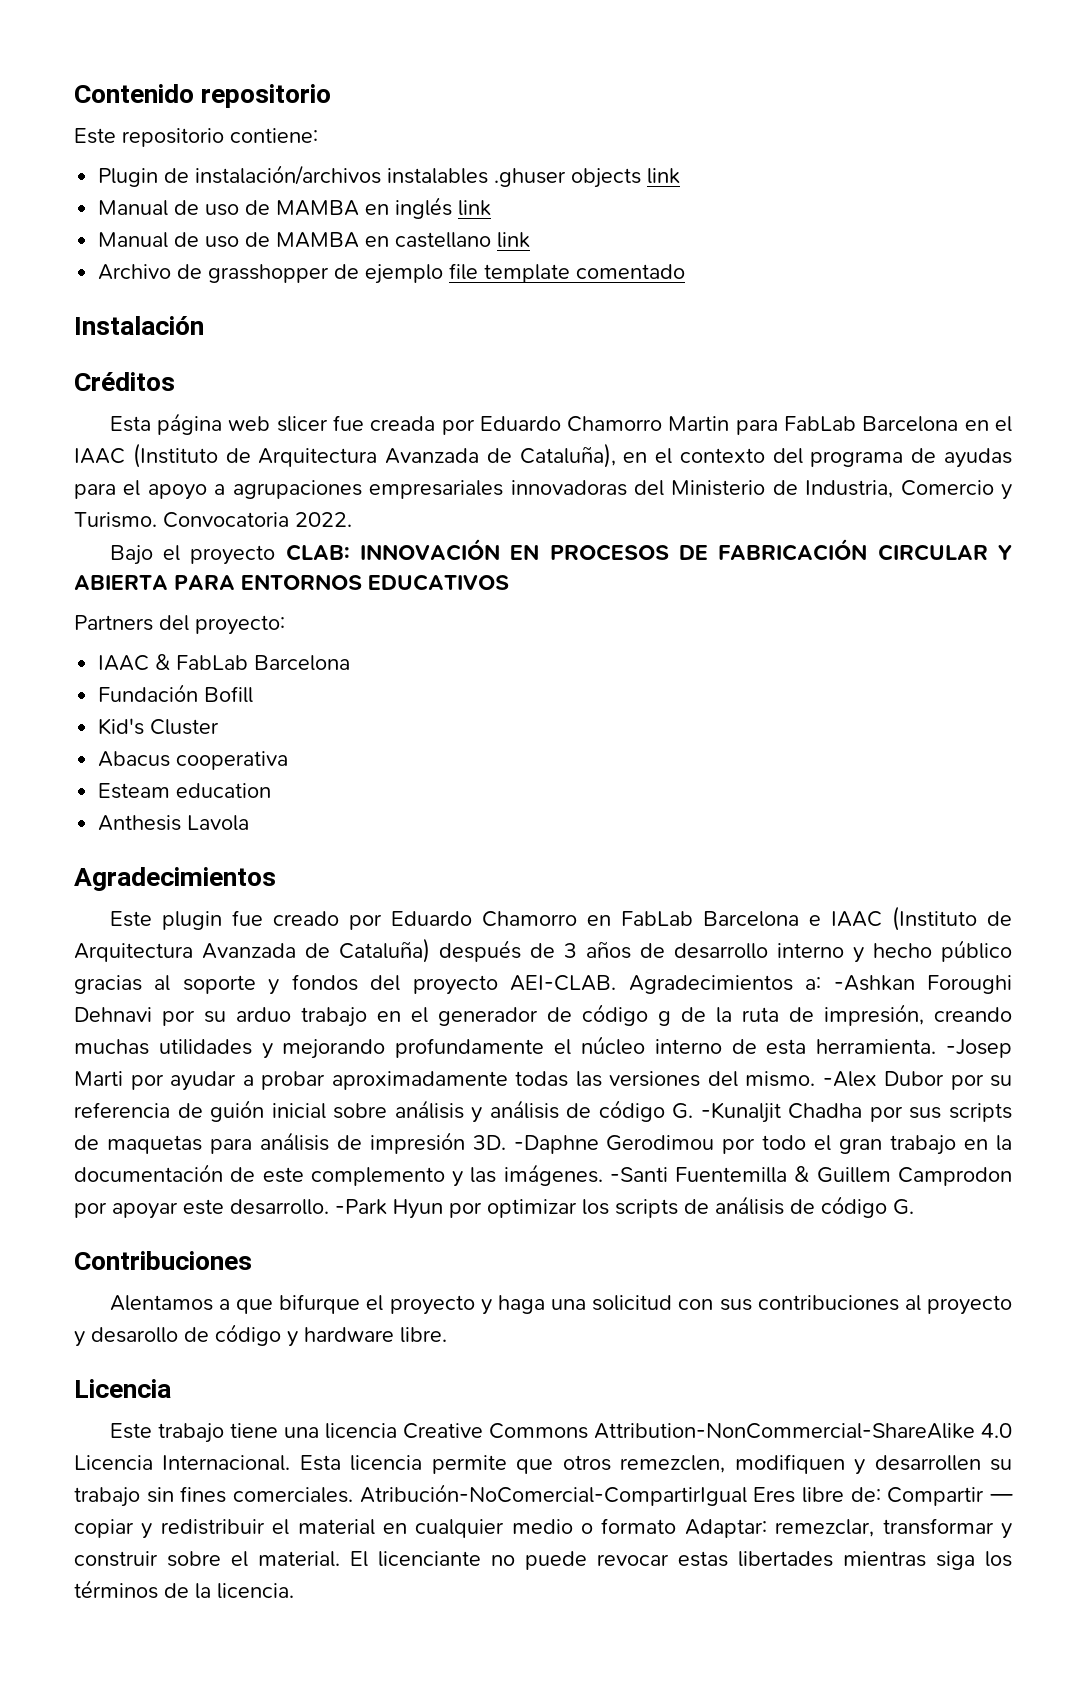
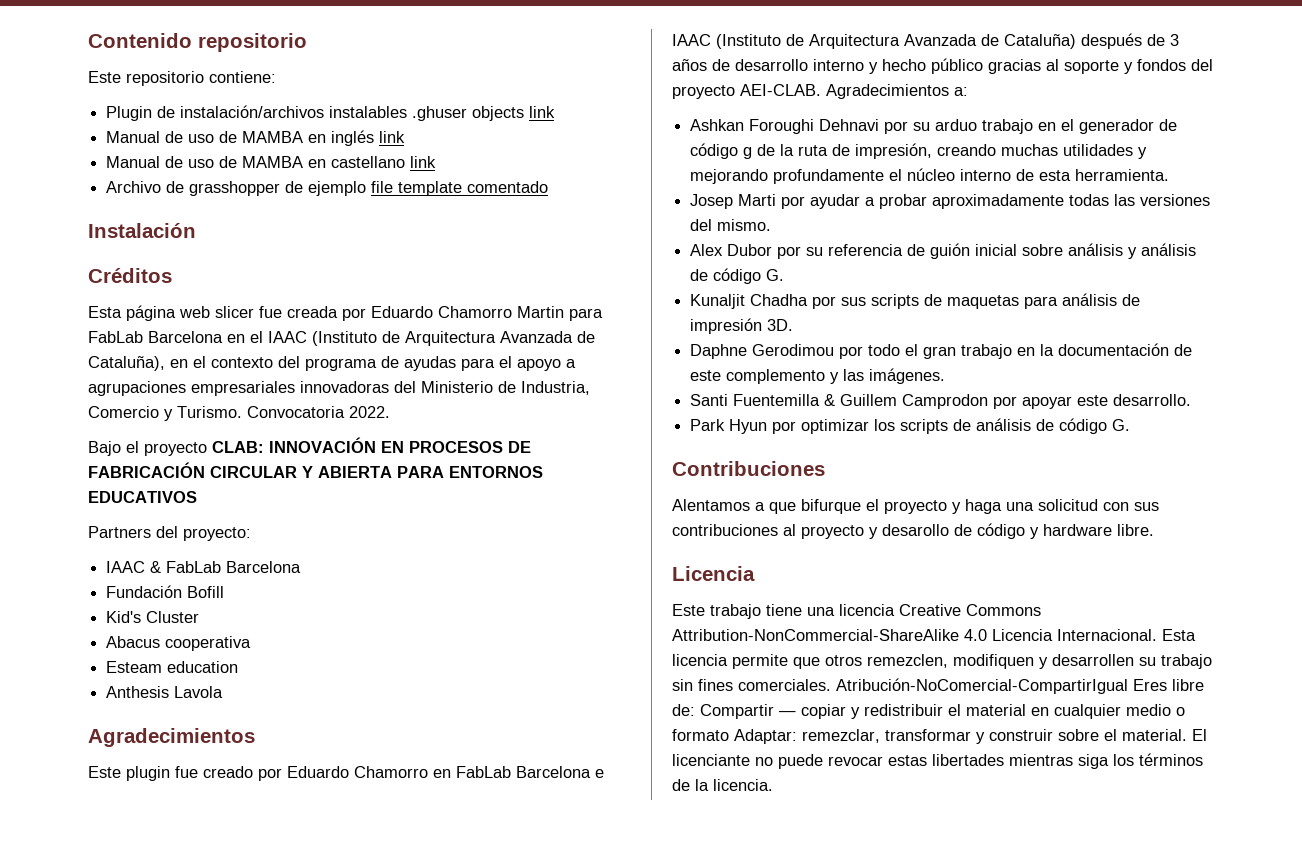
[833,975,915,991] -Ashkan -> [690,119,745,131] // Ashkan
[946,1039,1013,1058] -Josep -> [690,194,734,209] // Josep
[822,1071,877,1087] -Alex -> [690,244,724,256] // Alex
[700,1102,781,1123] -Kunaljit -> [690,294,746,309] // Kunaljit
[513,1135,599,1154] -Daphne -> [690,344,748,359] // Daphne
[609,1167,668,1182] -Santi -> [690,394,729,406] // Santi
[335,1199,387,1215] -Park -> [690,419,726,431] // Park

